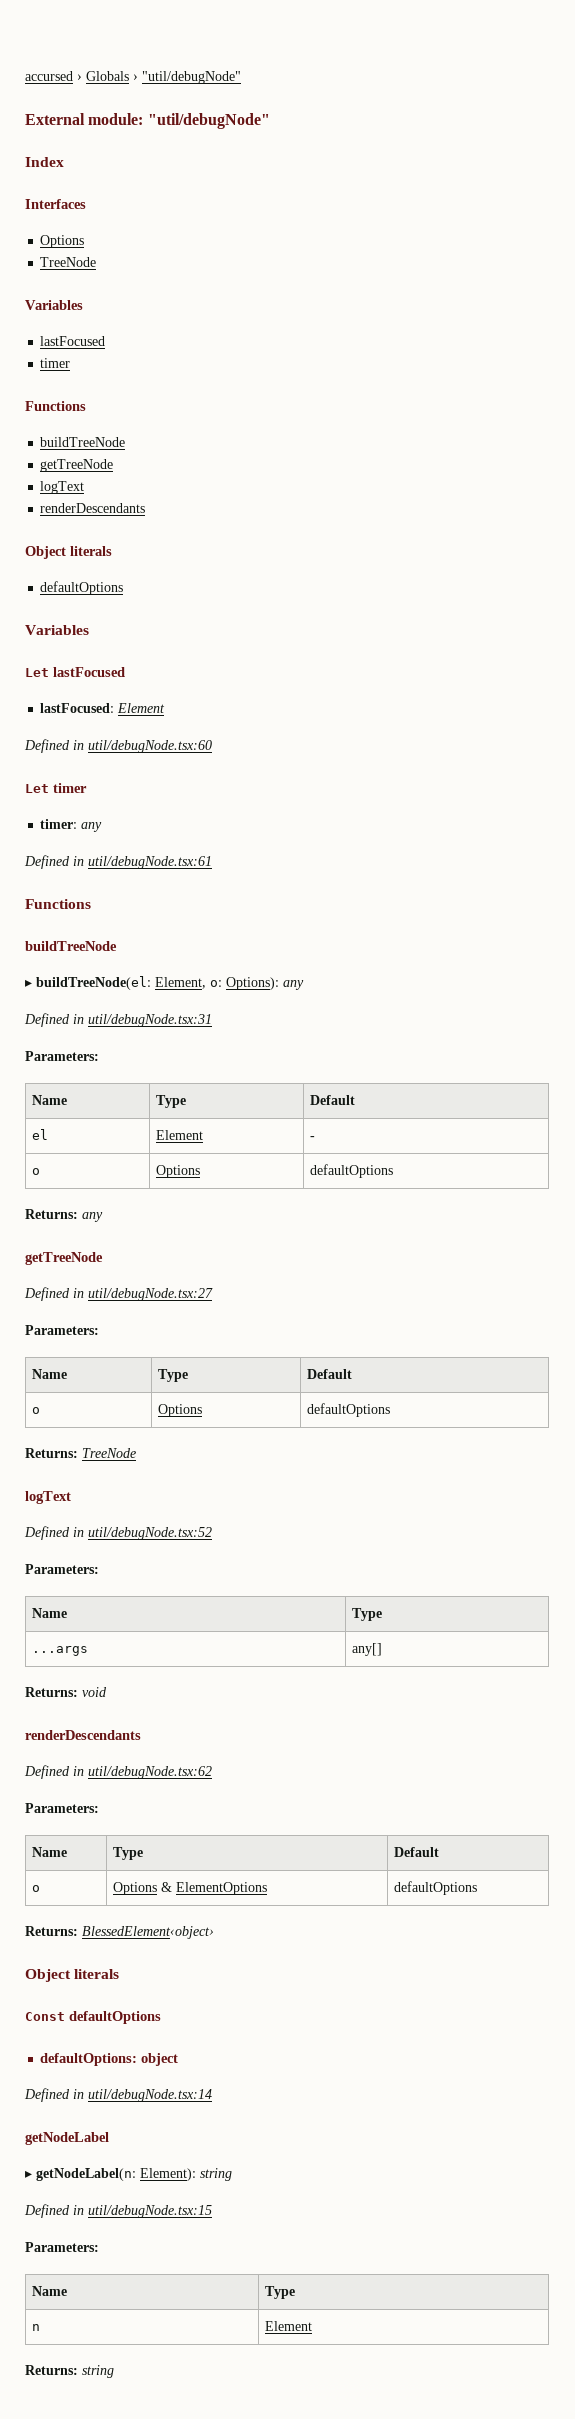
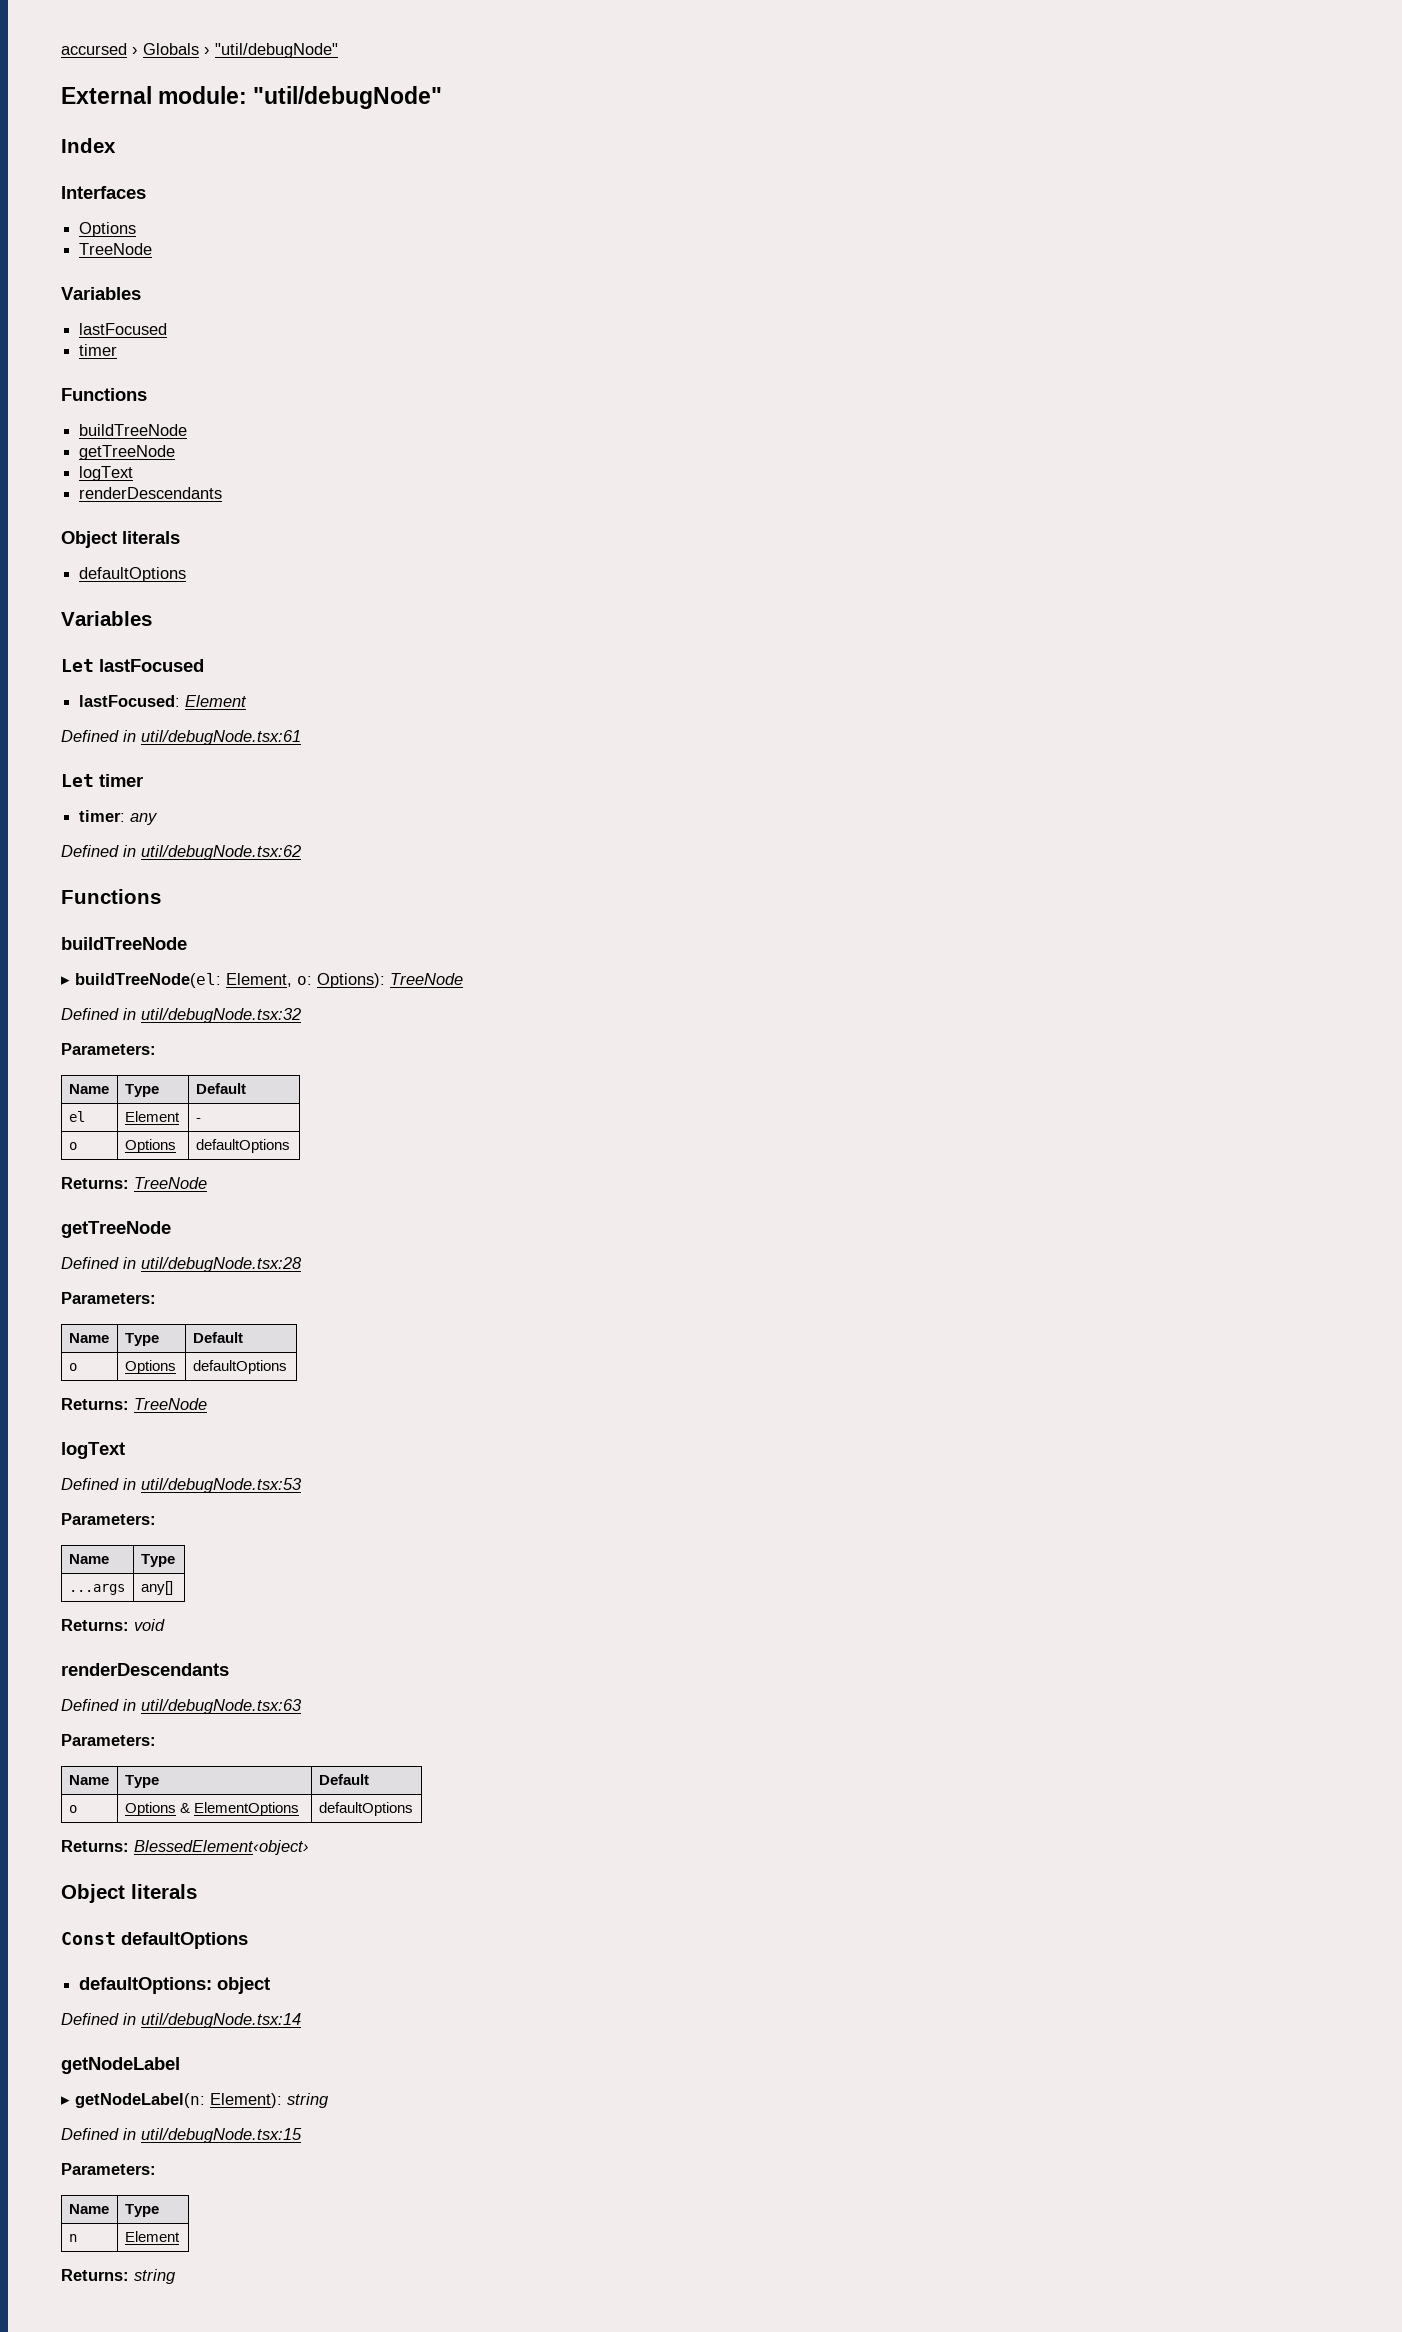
[88,740,212,753] util/debugNode.tsx:60 -> [141,730,301,745] util/debugNode.tsx:61
[88,856,212,869] util/debugNode.tsx:61 -> [141,845,301,860] util/debugNode.tsx:62
[283,980,304,990] [24,1013,212,1027] any // Defined in util/debugNode.tsx:31 -> [390,973,463,985] [61,1008,301,1023] TreeNode // Defined in util/debugNode.tsx:32
[82,1212,103,1222] any -> [134,1177,207,1189] TreeNode
[88,1288,213,1301] util/debugNode.tsx:27 -> [141,1257,302,1272] util/debugNode.tsx:28
[88,1527,212,1540] util/debugNode.tsx:52 -> [141,1478,302,1493] util/debugNode.tsx:53
[88,1766,212,1779] util/debugNode.tsx:62 -> [141,1699,302,1714] util/debugNode.tsx:63

